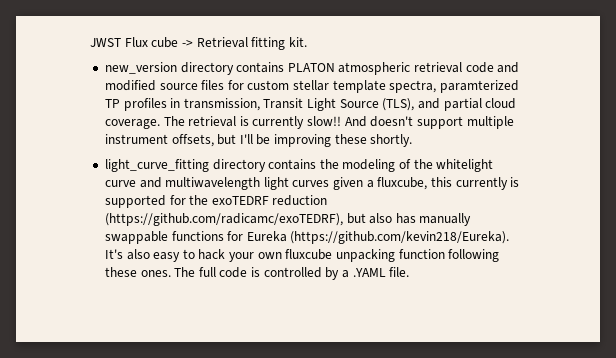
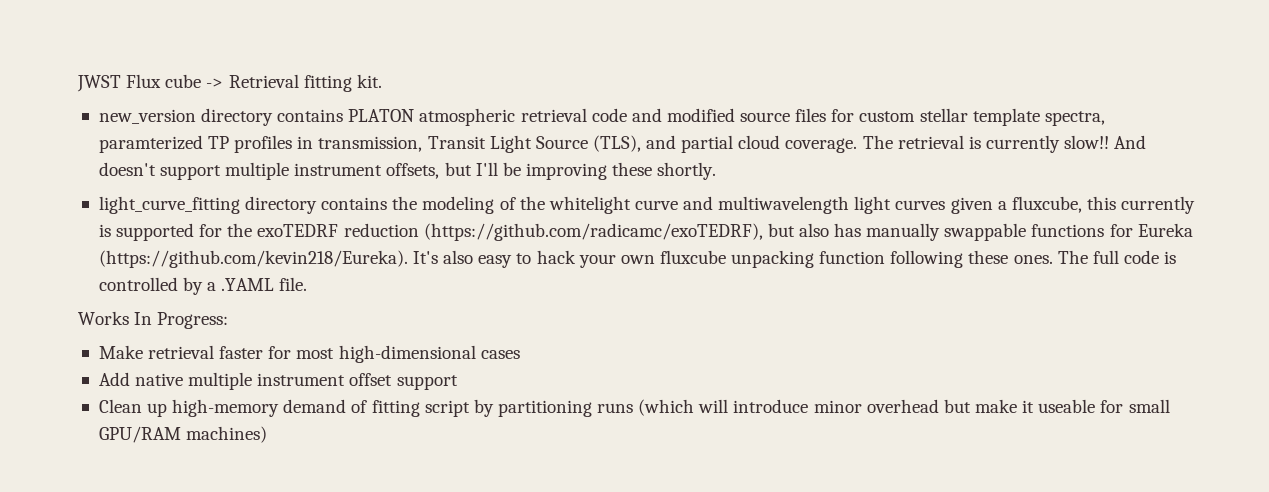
(410, 272) none -> [78,311,229,329] [98,345,520,363] [98,372,458,390] [98,399,1170,417] [98,426,268,443] // Works In Progress: // Make retrieval faster for most high-dimensional cases // Add native multiple instrument offset support // Clean up high-memory demand of fitting script by partitioning runs (which will introduce minor overhead but make it useable for small GPU/RAM machines)

